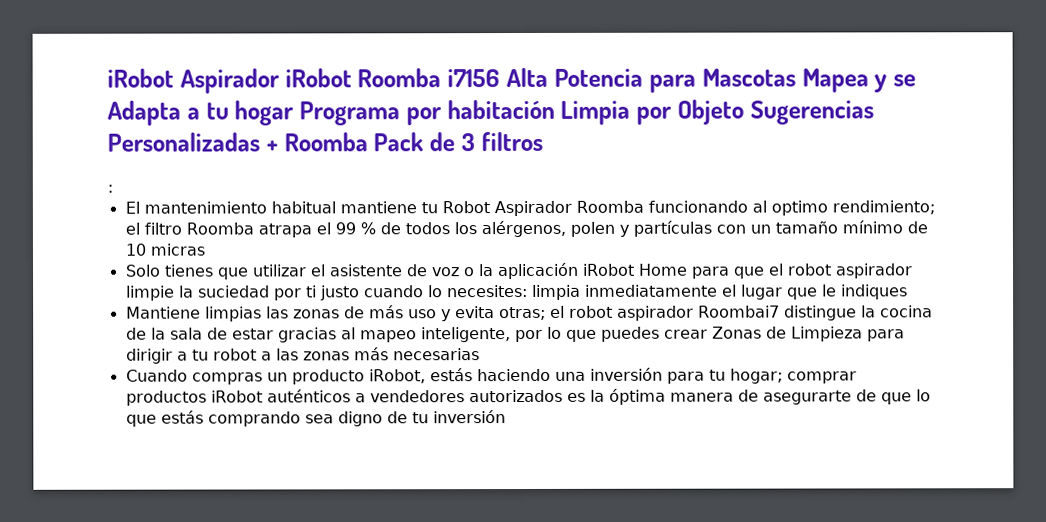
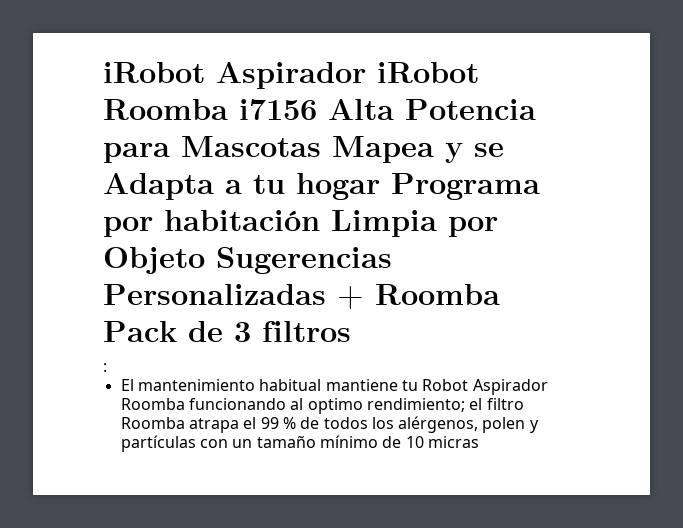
[125,262,913,280] [125,284,908,301] [125,305,933,322] [125,326,905,343] [125,347,480,364] [125,367,857,385] [125,388,931,406] [125,410,506,427] // Solo tienes que utilizar el asistente de voz o la aplicación iRobot Home para que el robot aspirador limpie la suciedad por ti justo cuando lo necesites: limpia inmediatamente el lugar que le indiques // Mantiene limpias las zonas de más uso y evita otras; el robot aspirador Roombai7 distingue la cocina de la sala de estar gracias al mapeo inteligente, por lo que puedes crear Zonas de Limpieza para dirigir a tu robot a las zonas más necesarias // Cuando compras un producto iRobot, estás haciendo una inversión para tu hogar; comprar productos iRobot auténticos a vendedores autorizados es la óptima manera de asegurarte de que lo que estás comprando sea digno de tu inversión -> (479, 442) none

